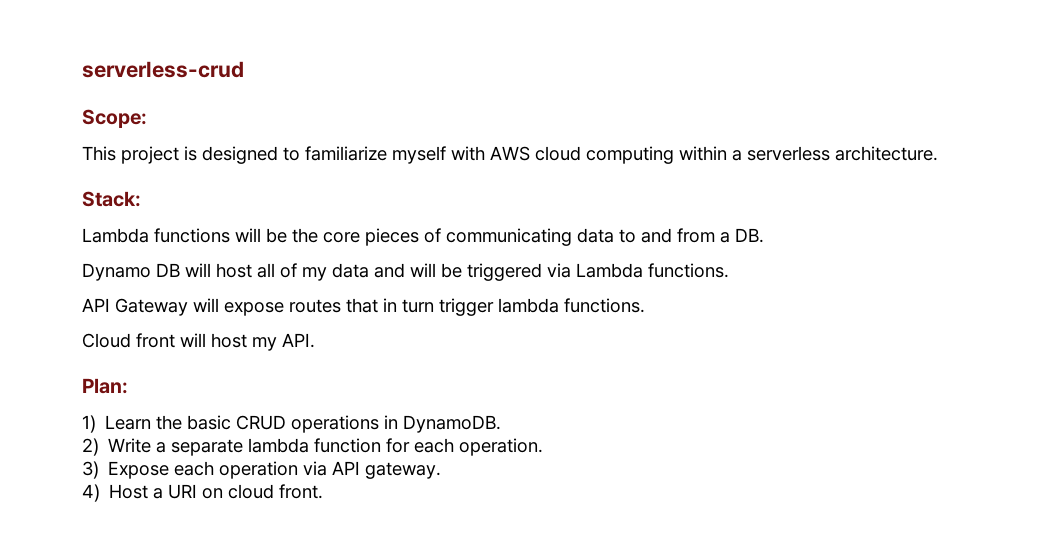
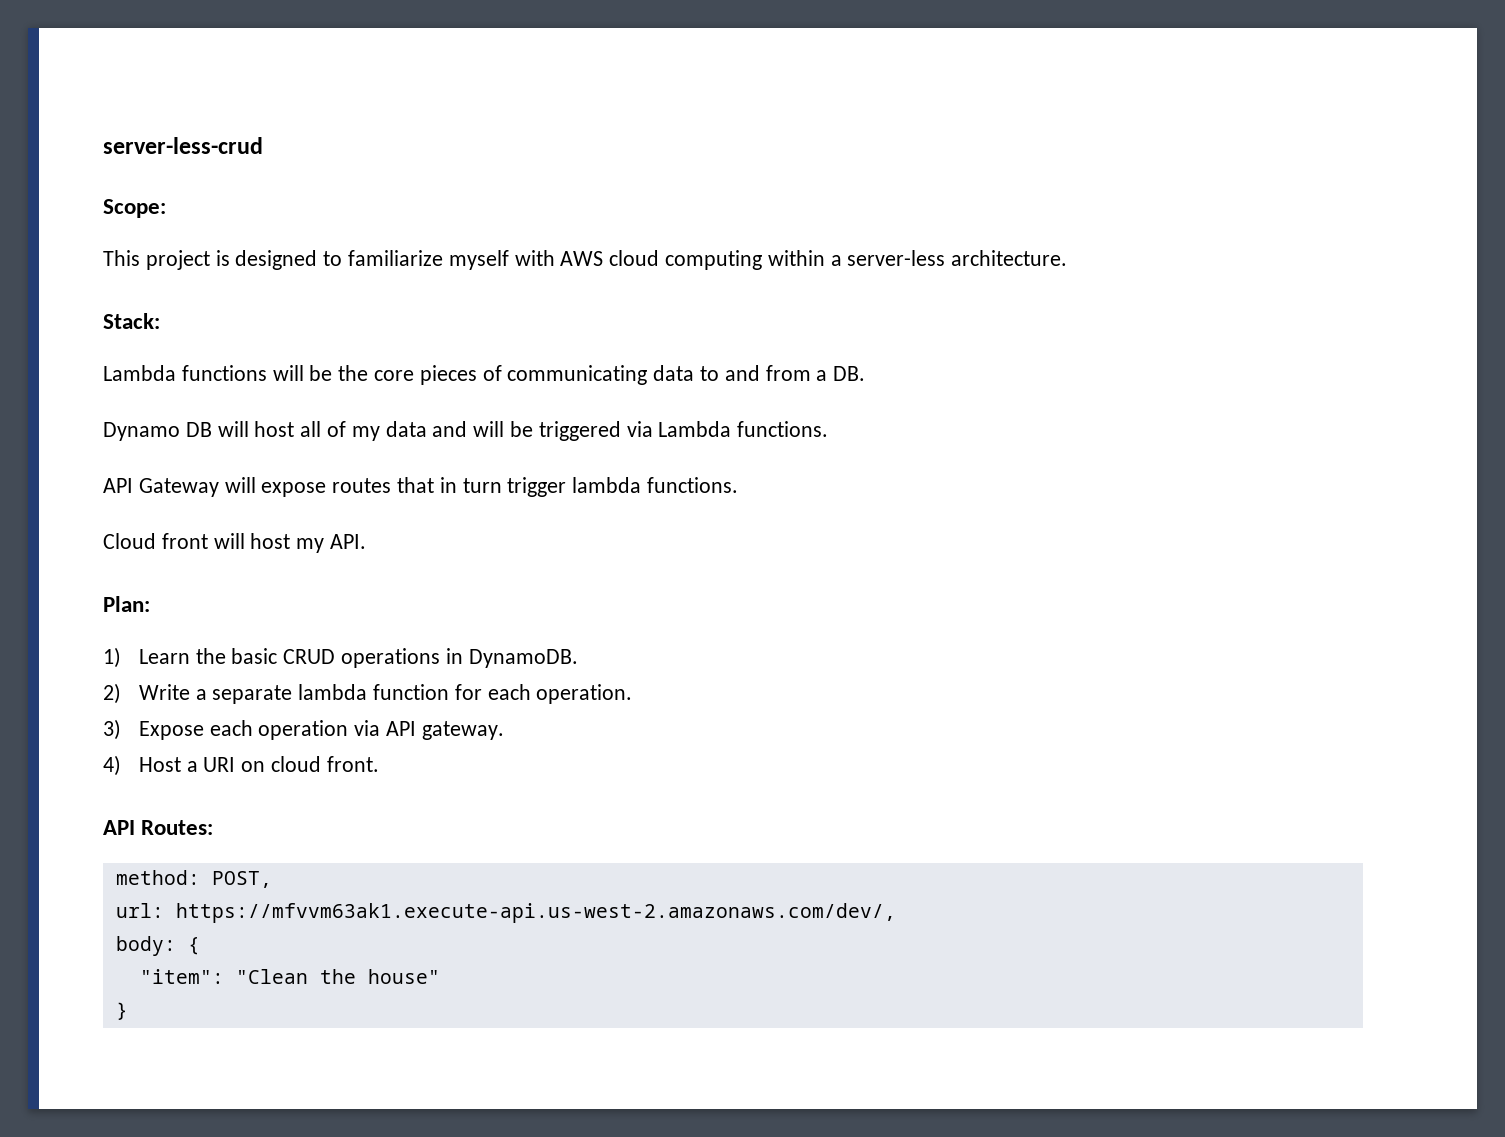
[82,61,244,78] serverless-crud -> [103,137,263,154] server-less-crud
[747,146,830,161] serverless -> [847,250,946,266] server-less
(324, 491) none -> [103,820,214,835] [115,870,272,888] [115,903,896,923] [115,936,200,956] [139,969,440,984] [115,1002,128,1020] // API Routes: // method: POST, // url: https://mfvvm63ak1.execute-api.us-west-2.amazonaws.com/dev/, // body: { // "item": "Clean the house" // }

